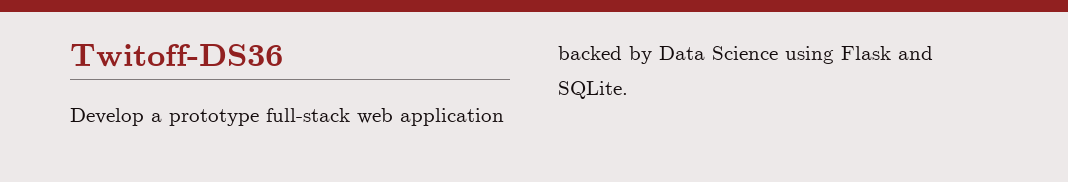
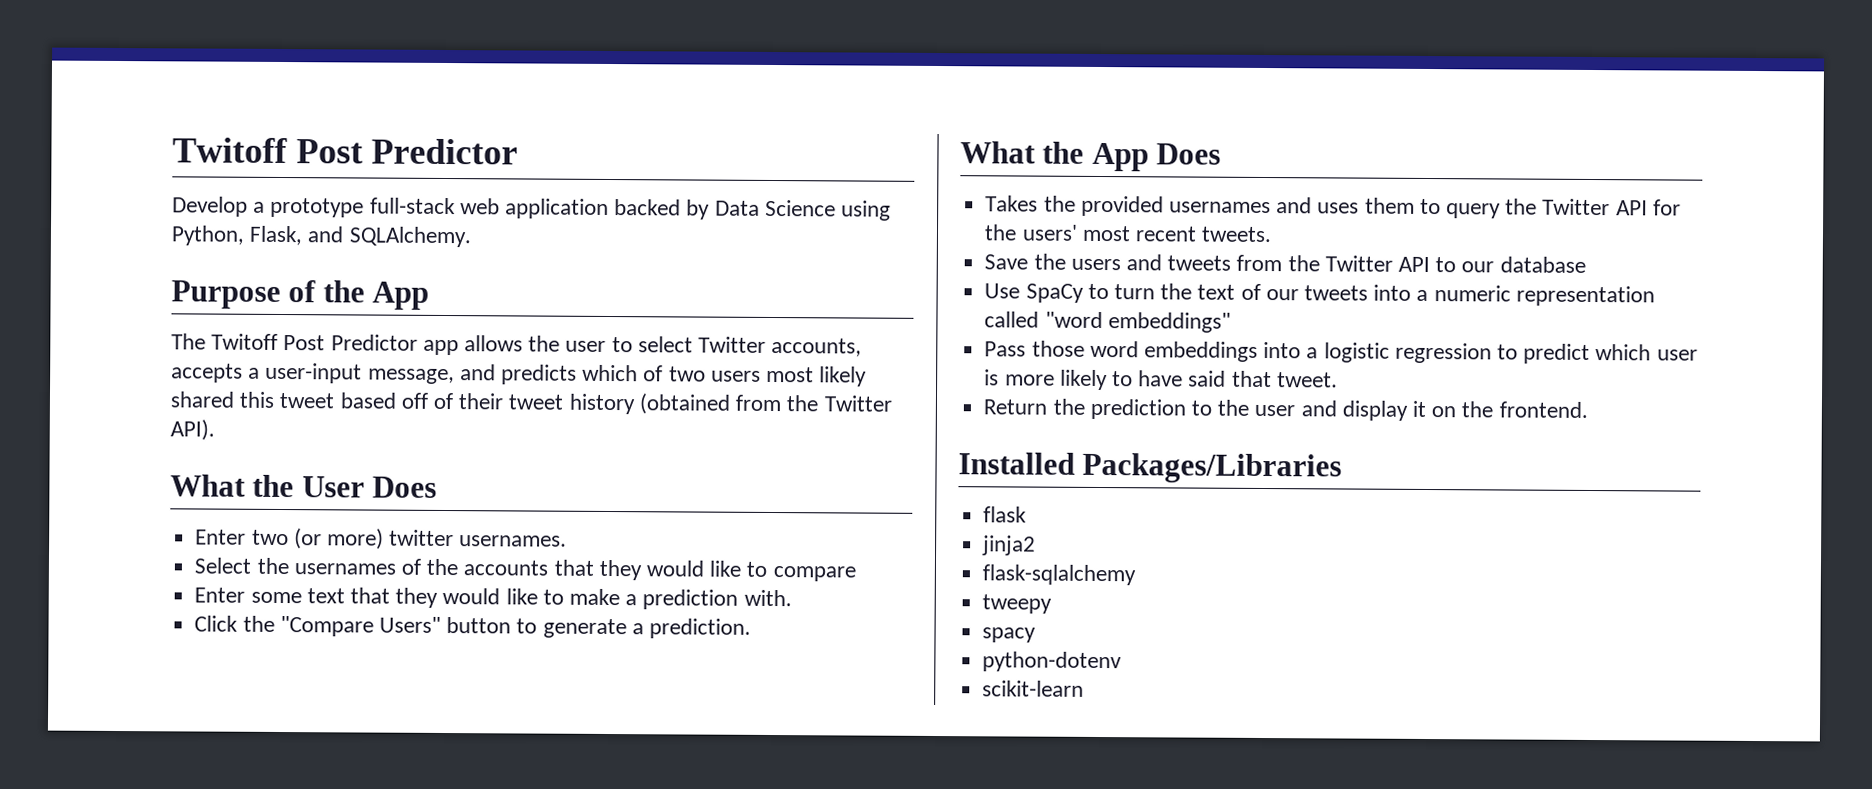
[70,44,283,67] Twitoff-DS36 -> [172,137,519,165] Twitoff Post Predictor
[841,46,933,60] [558,81,628,99] Flask and SQLite. -> [171,225,472,248] [171,280,430,310] [171,333,863,357] [171,362,868,387] [170,391,892,415] [170,419,215,441] [170,474,438,498] [195,528,568,550] [194,557,856,582] [194,587,792,610] [194,615,751,639] [960,141,1222,172] [985,195,1681,219] [984,224,1273,243] [984,253,1586,273] [984,283,1655,307] [984,311,1231,333] [984,340,1698,364] [984,369,1338,391] [983,398,1588,421] [958,452,1343,484] [983,506,1028,523] [982,535,1037,556] [982,564,1137,586] [982,594,1053,614] [982,627,1037,643] [982,651,1123,673] [982,680,1085,697] Python, Flask, and SQLAlchemy. // Purpose of the App // The Twitoff Post Predictor app allows the user to select Twitter accounts, accepts a user-input message, and predicts which of two users most likely shared this tweet based off of their tweet history (obtained from the Twitter API). // What the User Does // Enter two (or more) twitter usernames. // Select the usernames of the accounts that they would like to compare // Enter some text that they would like to make a prediction with. // Click the "Compare Users" button to generate a prediction. // What the App Does // Takes the provided usernames and uses them to query the Twitter API for the users' most recent tweets. // Save the users and tweets from the Twitter API to our database // Use SpaCy to turn the text of our tweets into a numeric representation called "word embeddings" // Pass those word embeddings into a logistic regression to predict which user is more likely to have said that tweet. // Return the prediction to the user and display it on the frontend. // Installed Packages/Libraries // flask // jinja2 // flask-sqlalchemy // tweepy // spacy // python-dotenv // scikit-learn

